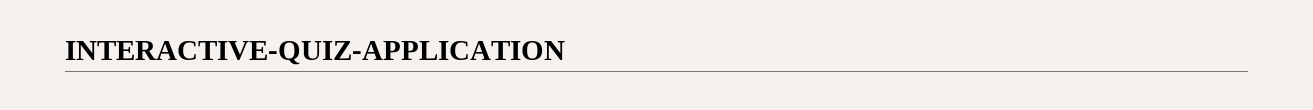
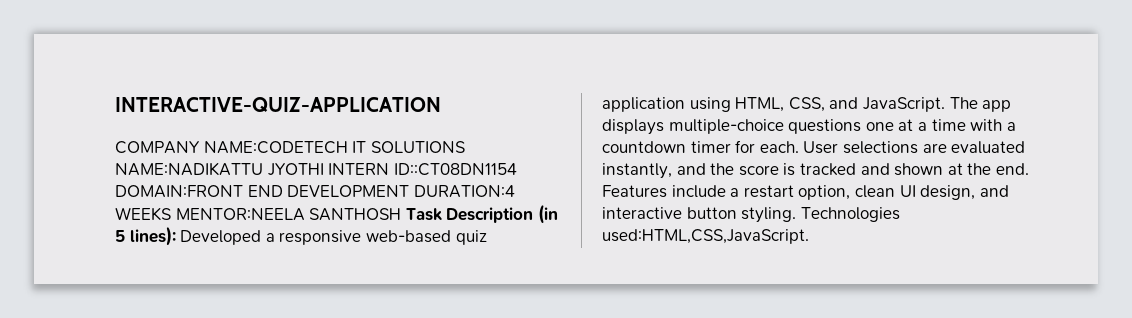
(565, 53) none -> [115,141,465,154] [115,162,517,176] [115,185,515,198] [115,204,558,224] [115,226,487,246] [602,97,1012,112] [602,119,1016,135] [602,140,1026,154] [602,163,1029,179] [602,185,1009,200] [602,207,900,223] [602,229,809,244] // COMPANY NAME:CODETECH IT SOLUTIONS NAME:NADIKATTU JYOTHI INTERN ID::CT08DN1154 DOMAIN:FRONT END DEVELOPMENT DURATION:4 WEEKS MENTOR:NEELA SANTHOSH Task Description (in 5 lines): Developed a responsive web-based quiz application using HTML, CSS, and JavaScript. The app displays multiple-choice questions one at a time with a countdown timer for each. User selections are evaluated instantly, and the score is tracked and shown at the end. Features include a restart option, clean UI design, and interactive button styling. Technologies used:HTML,CSS,JavaScript.

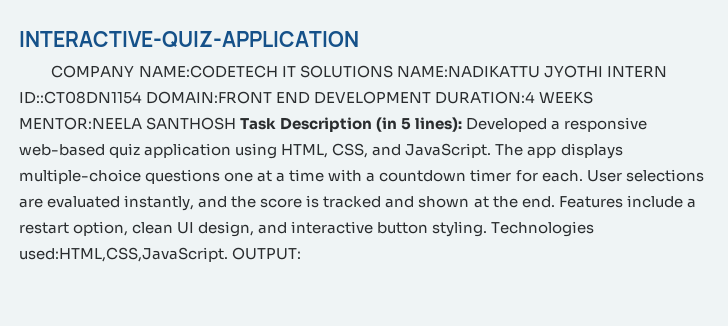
(809, 236) none -> [232,247,302,260] OUTPUT:

